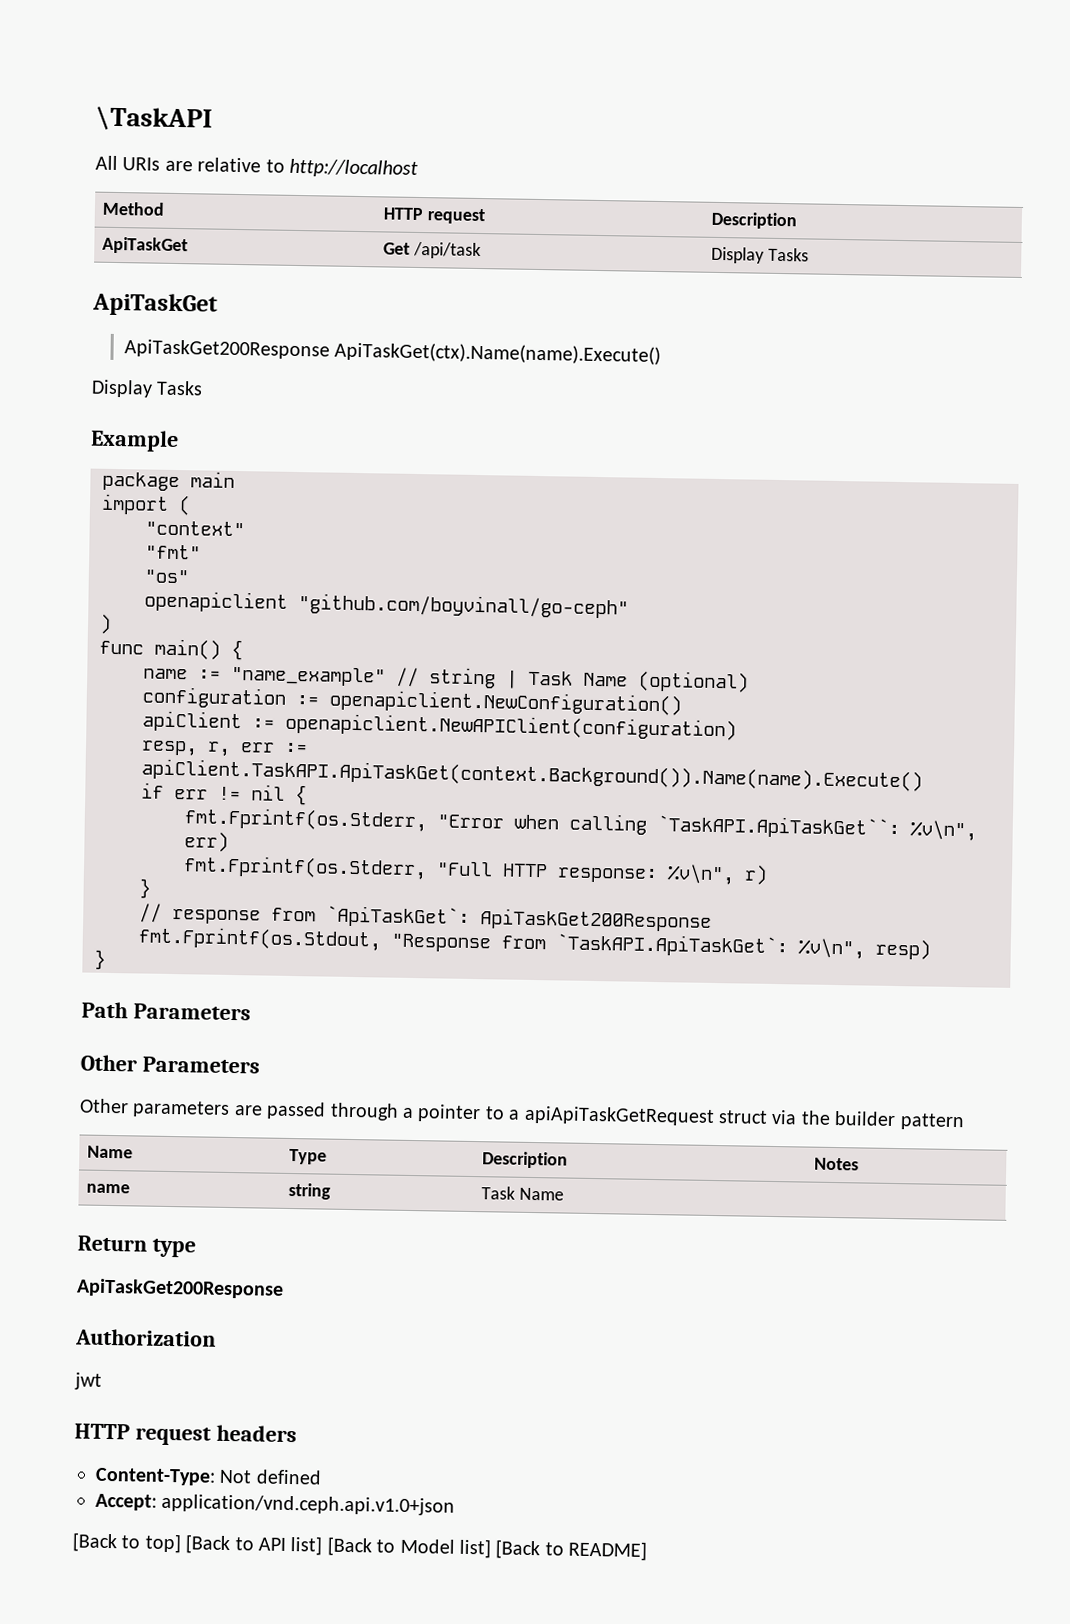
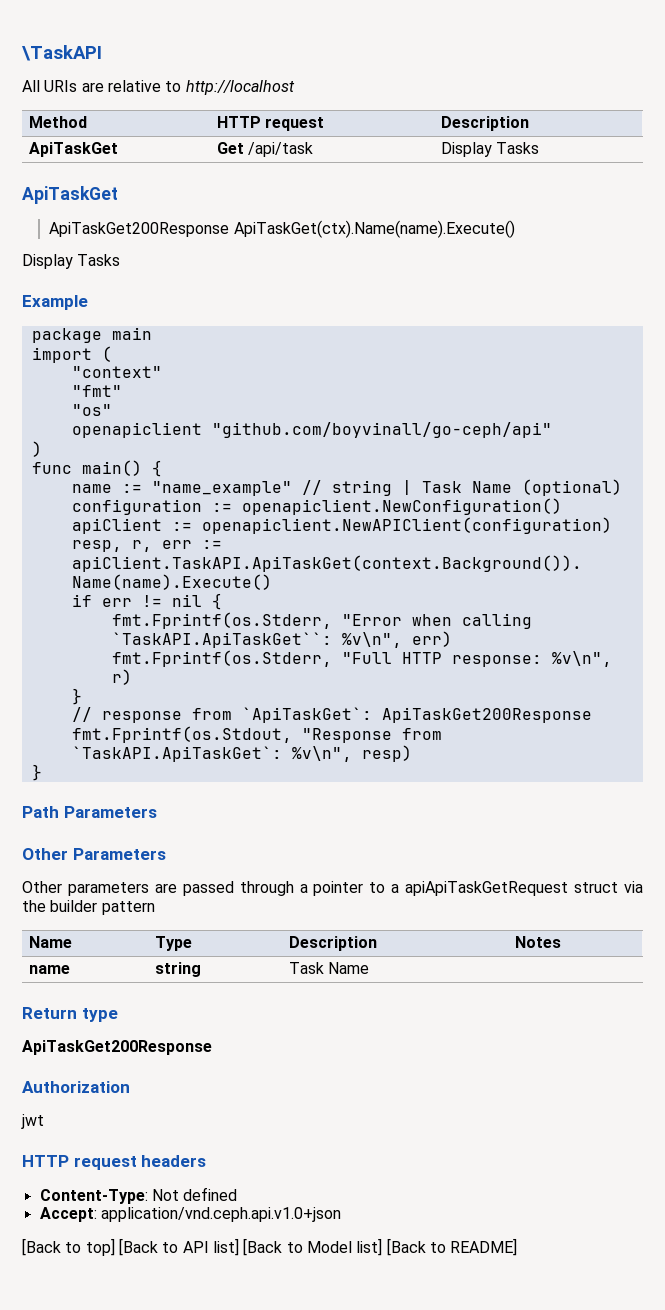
[298,593,629,619] "github.com/boyvinall/go-ceph" -> [211,422,552,438] "github.com/boyvinall/go-ceph/api"

